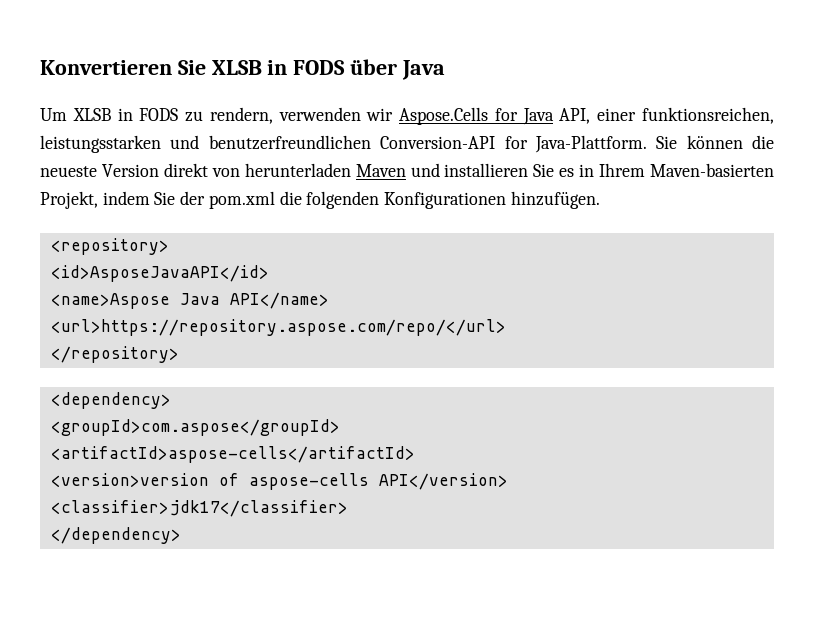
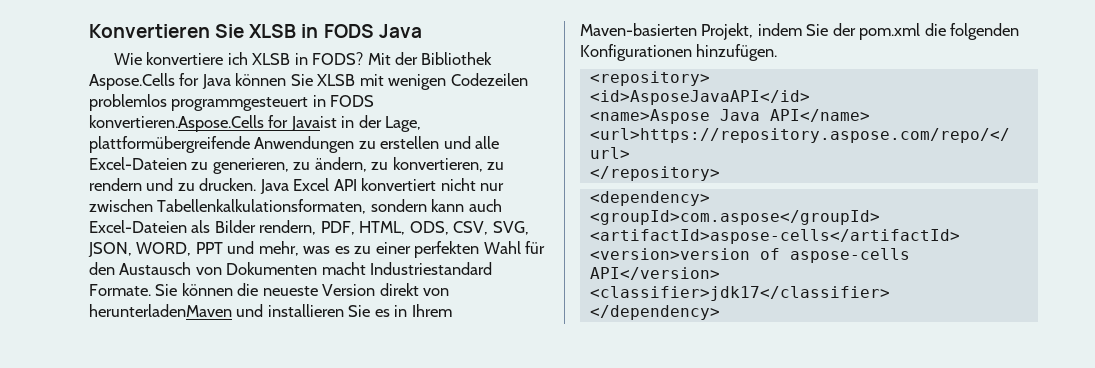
[350,59,398,75] über -> (374, 31) none
[40,107,774,125] [40,135,647,153] Um XLSB in FODS zu rendern, verwenden wir Aspose.Cells for Java API, einer funktionsreichen, leistungsstarken und benutzerfreundlichen Conversion-API for Java-Plattform. -> [113,52,493,65] [89,73,528,90] [89,94,375,111] [89,115,422,132] [89,136,500,153] [89,157,505,174] [89,178,505,194] [89,199,502,214] [89,220,529,235] [88,241,546,258] [89,262,493,275] [89,284,151,296] Wie konvertiere ich XLSB in FODS? Mit der Bibliothek Aspose.Cells for Java können Sie XLSB mit wenigen Codezeilen problemlos programmgesteuert in FODS konvertieren.Aspose.Cells for Javaist in der Lage, plattformübergreifende Anwendungen zu erstellen und alle Excel-Dateien zu generieren, zu ändern, zu konvertieren, zu rendern und zu drucken. Java Excel API konvertiert nicht nur zwischen Tabellenkalkulationsformaten, sondern kann auch Excel-Dateien als Bilder rendern, PDF, HTML, ODS, CSV, SVG, JSON, WORD, PPT und mehr, was es zu einer perfekten Wahl für den Austausch von Dokumenten macht Industriestandard Formate.
[244,163,406,177] herunterladen Maven -> [89,304,232,317] herunterladenMaven

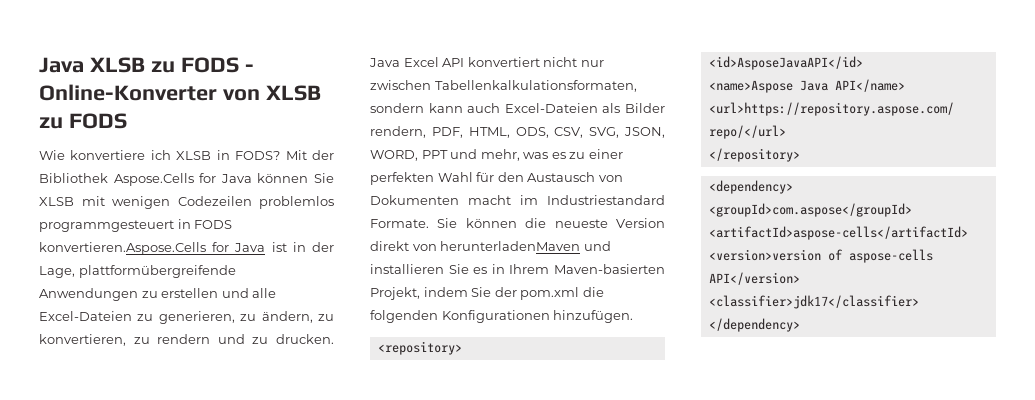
[89,24,422,38] Konvertieren Sie XLSB in FODS Java -> [39,57,254,73] [39,84,321,101] [39,113,127,129] Java XLSB zu FODS - Online-Konverter von XLSB zu FODS
[290,116,337,131] Javaist -> [234,242,287,252] Java ist
(366, 268) none -> [520,195,538,205] im

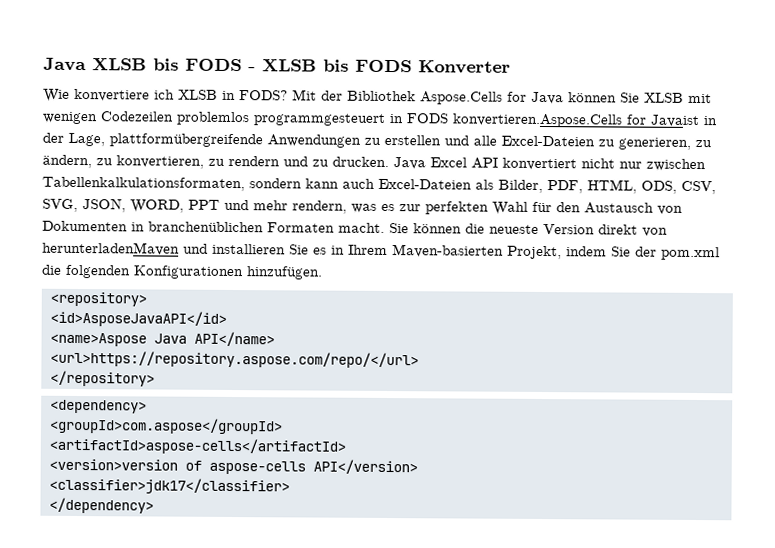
[150,61,175,73] zu -> [153,58,179,71] bis
[39,84,321,101] [39,113,127,129] Online-Konverter von XLSB zu FODS -> [262,59,511,74] XLSB bis FODS Konverter
[234,242,287,252] Java ist -> [650,114,700,128] Javaist
[625,103,665,113] [370,126,426,138] Bilder rendern, -> [498,179,543,193] Bilder,
[480,149,623,161] mehr, was es zu einer -> [253,200,421,214] mehr rendern, was es zur
[468,195,665,205] [370,219,429,228] macht im Industriestandard Formate. -> [131,221,385,233] in branchenüblichen Formaten macht.

